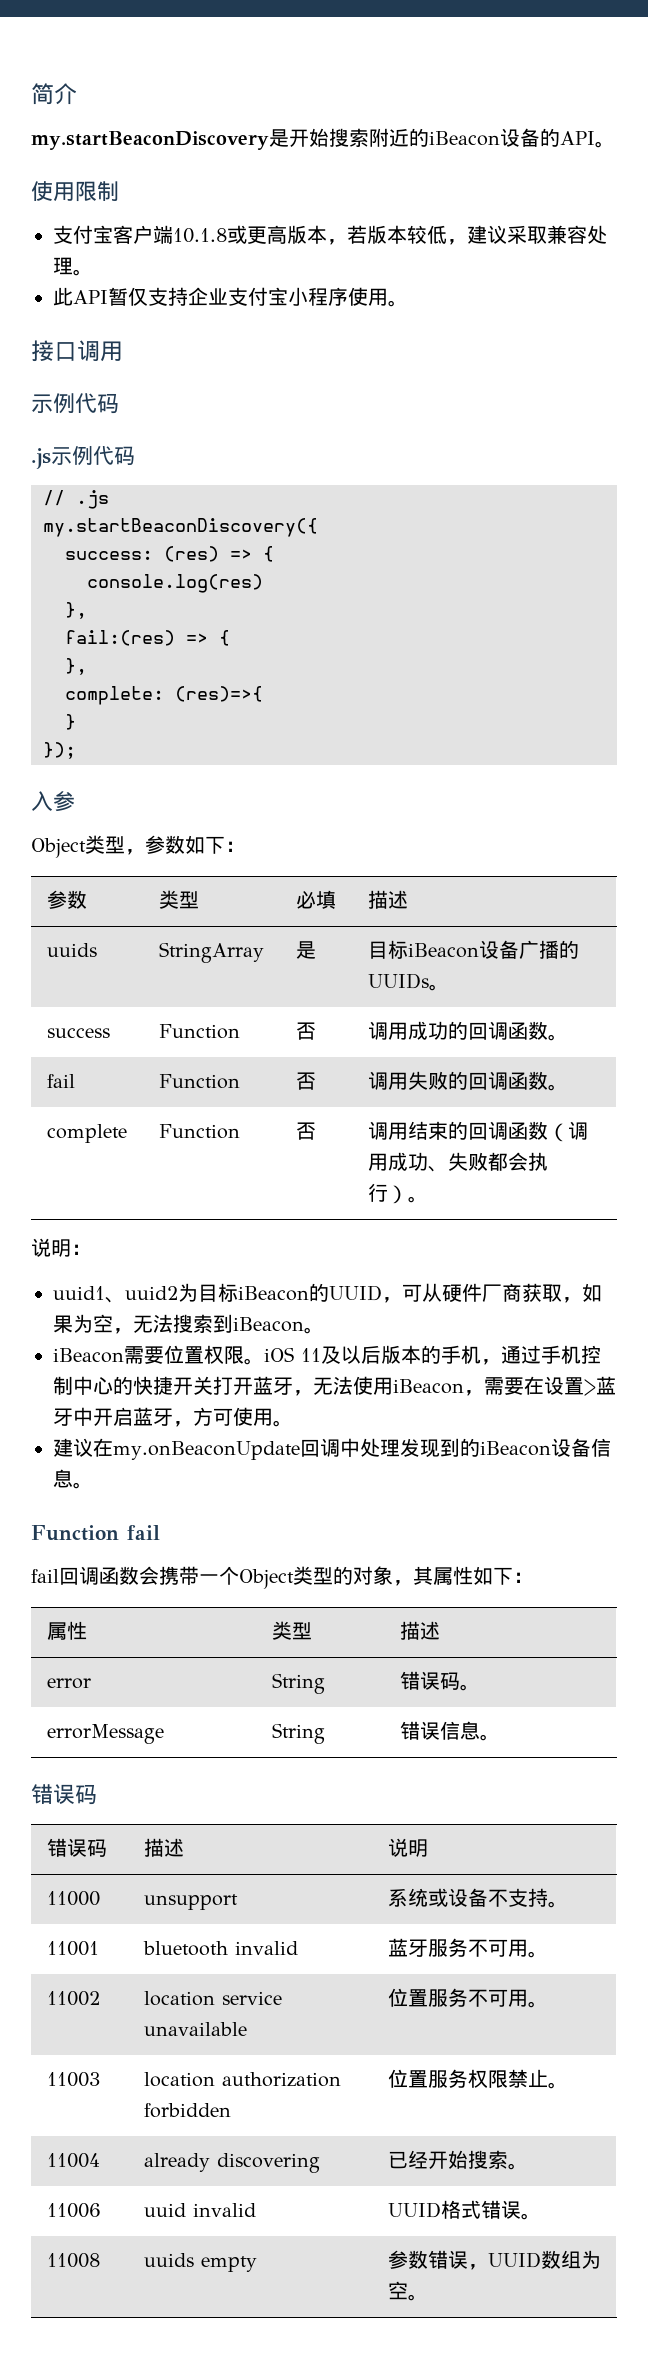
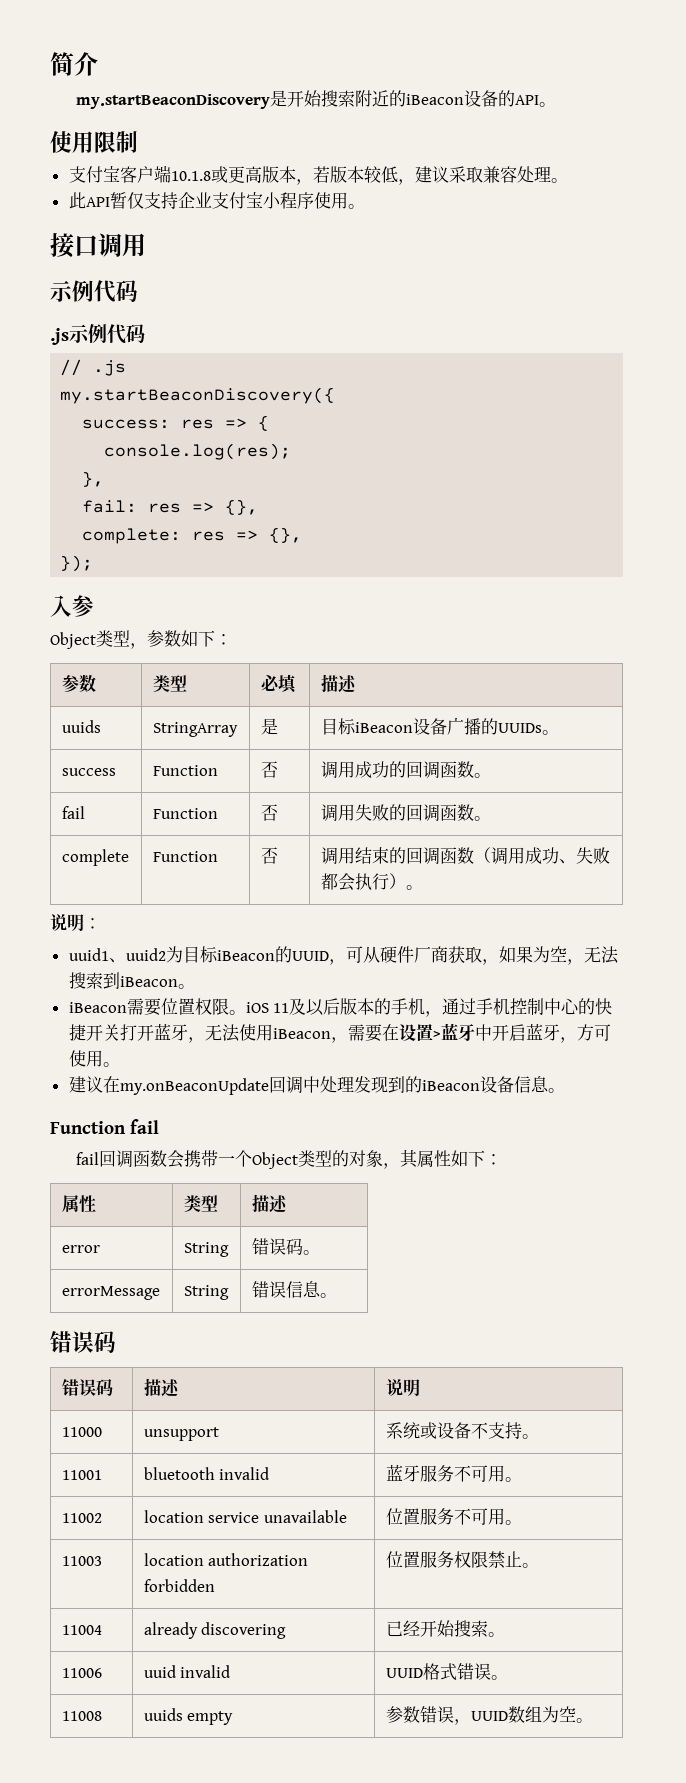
[164,546,274,562] [87,574,263,593] [65,602,87,619] [65,630,230,646] [65,658,87,675] [65,686,263,705] [65,714,76,730] (res) => { // console.log(res) // }, // fail:(res) => { // }, // complete: (res)=>{ // } -> [181,415,270,431] [104,443,292,460] [82,471,105,487] [82,499,259,515] [82,527,303,544] res => { // console.log(res); // }, // fail: res => {}, // complete: res => {},

